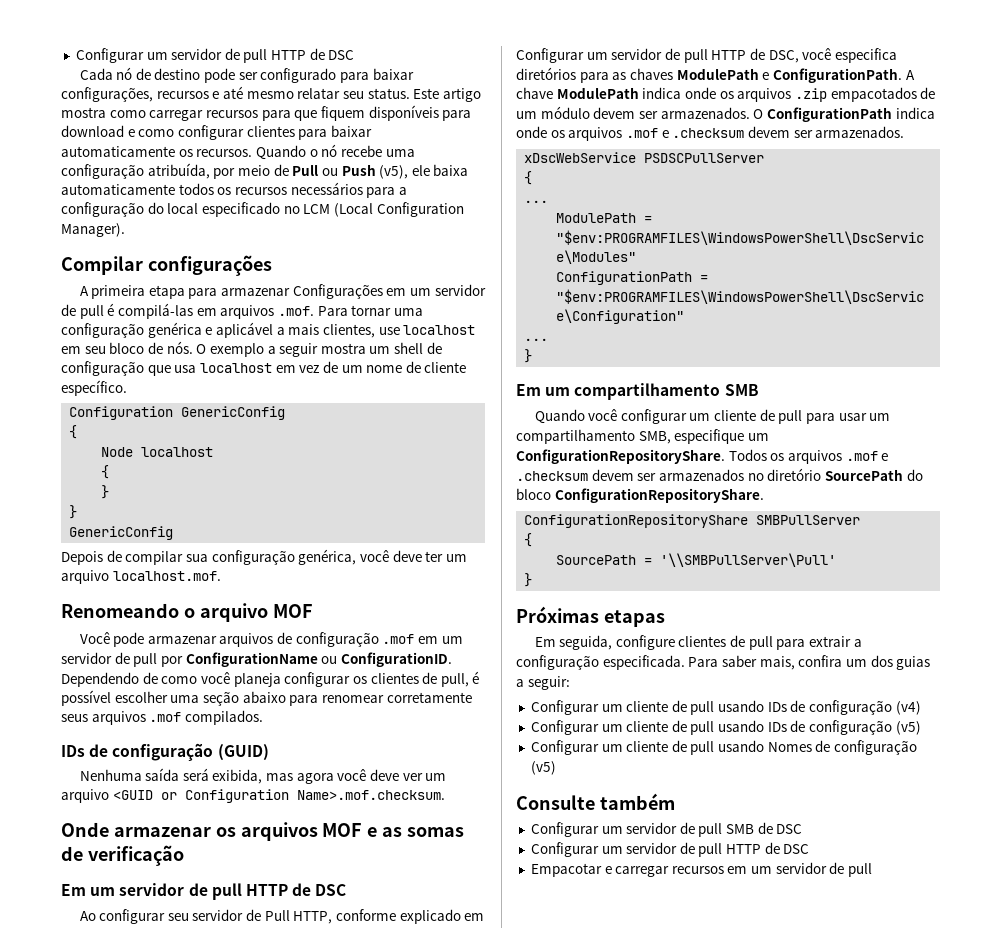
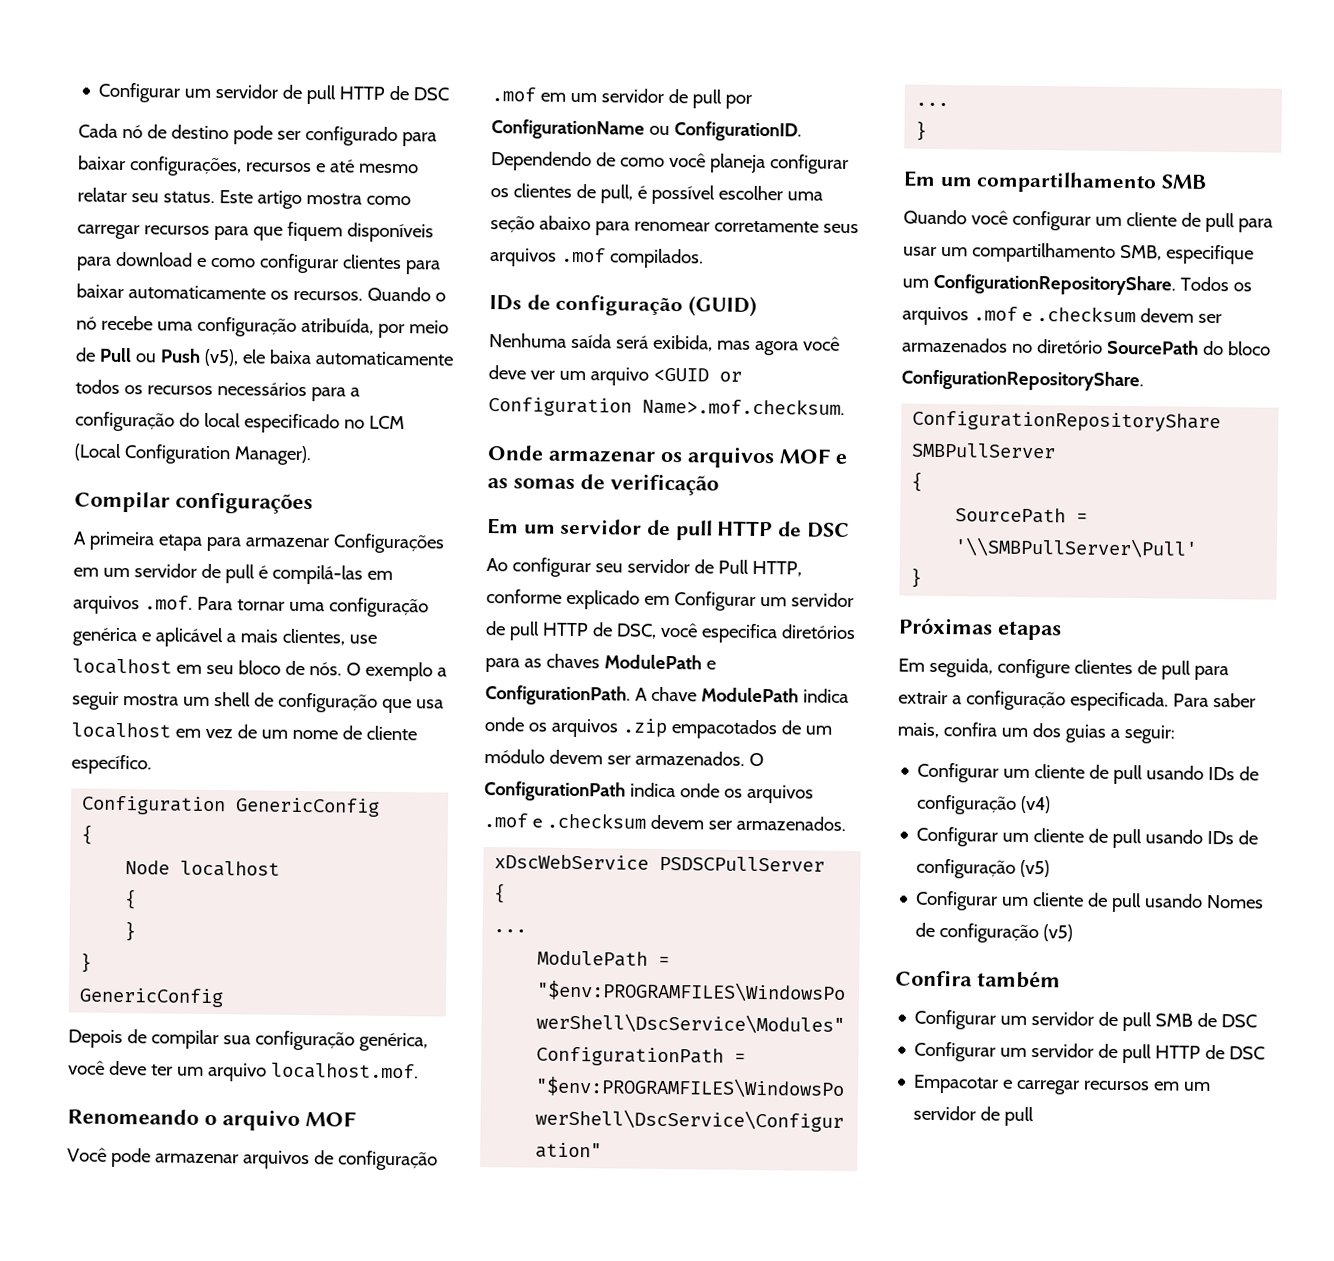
[516,795,595,810] Consulte -> [895,969,973,987] Confira

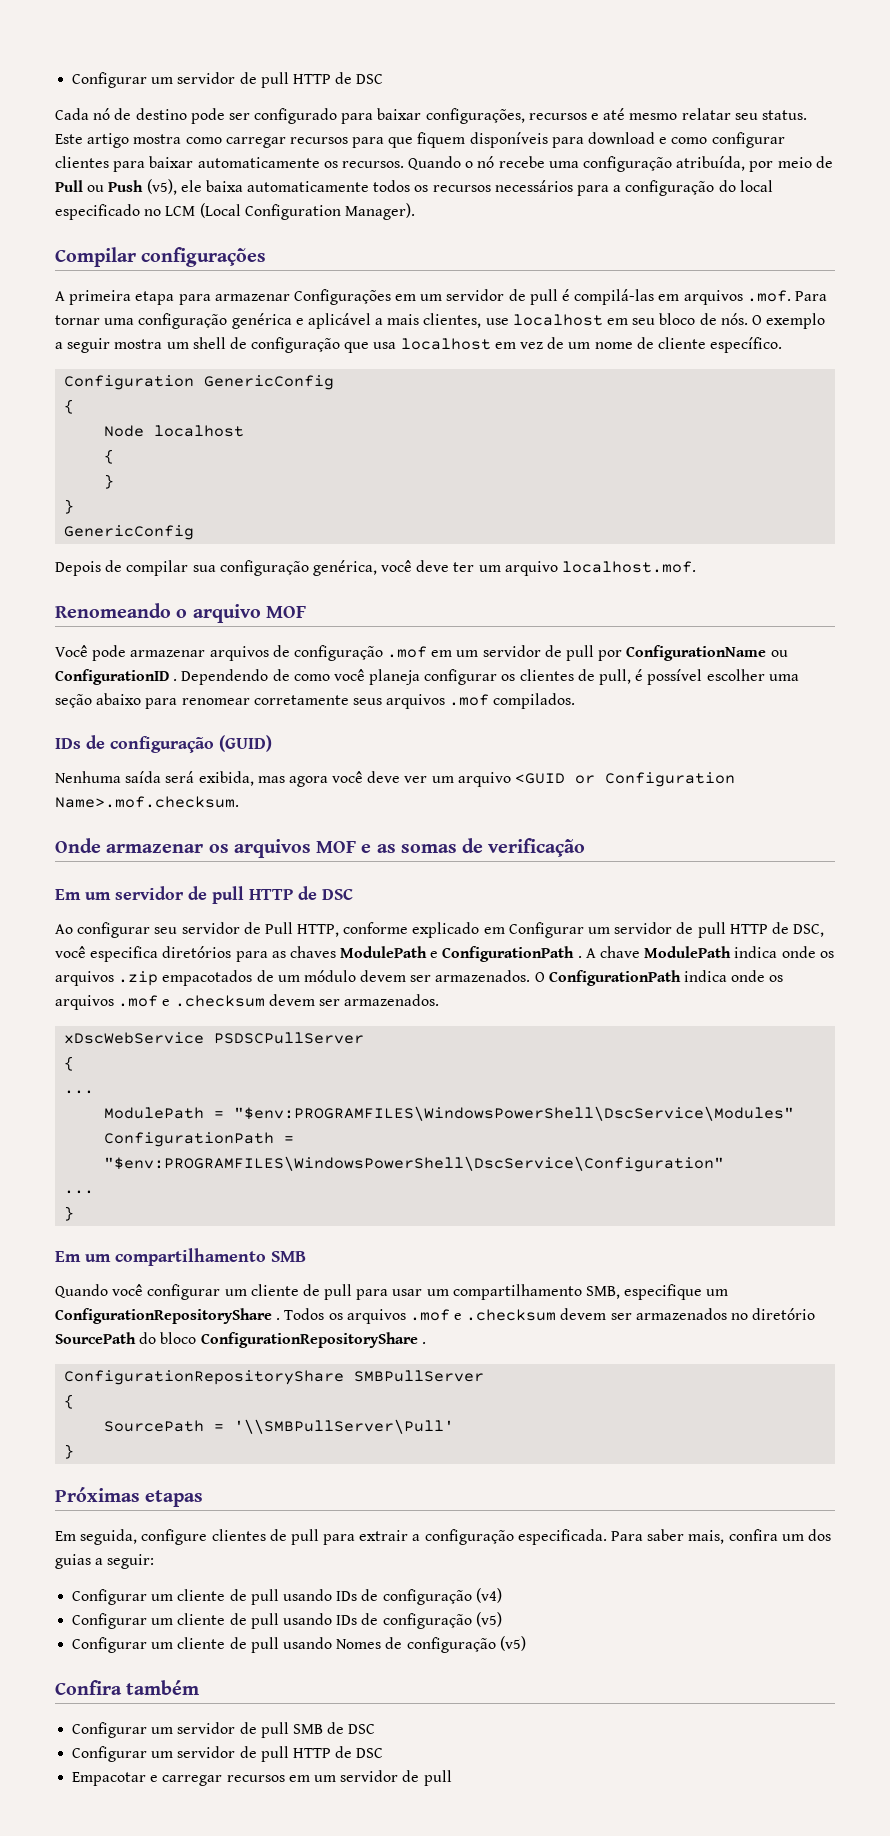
[673,121,802,142] ConfigurationID. -> [55,669,178,685] ConfigurationID .
[485,685,631,706] ConfigurationPath. -> [442,946,582,962] ConfigurationPath .
[932,273,1176,296] ConfigurationRepositoryShare. -> [55,1308,281,1324] ConfigurationRepositoryShare .
[901,369,1144,392] ConfigurationRepositoryShare. -> [200,1332,426,1348] ConfigurationRepositoryShare .

